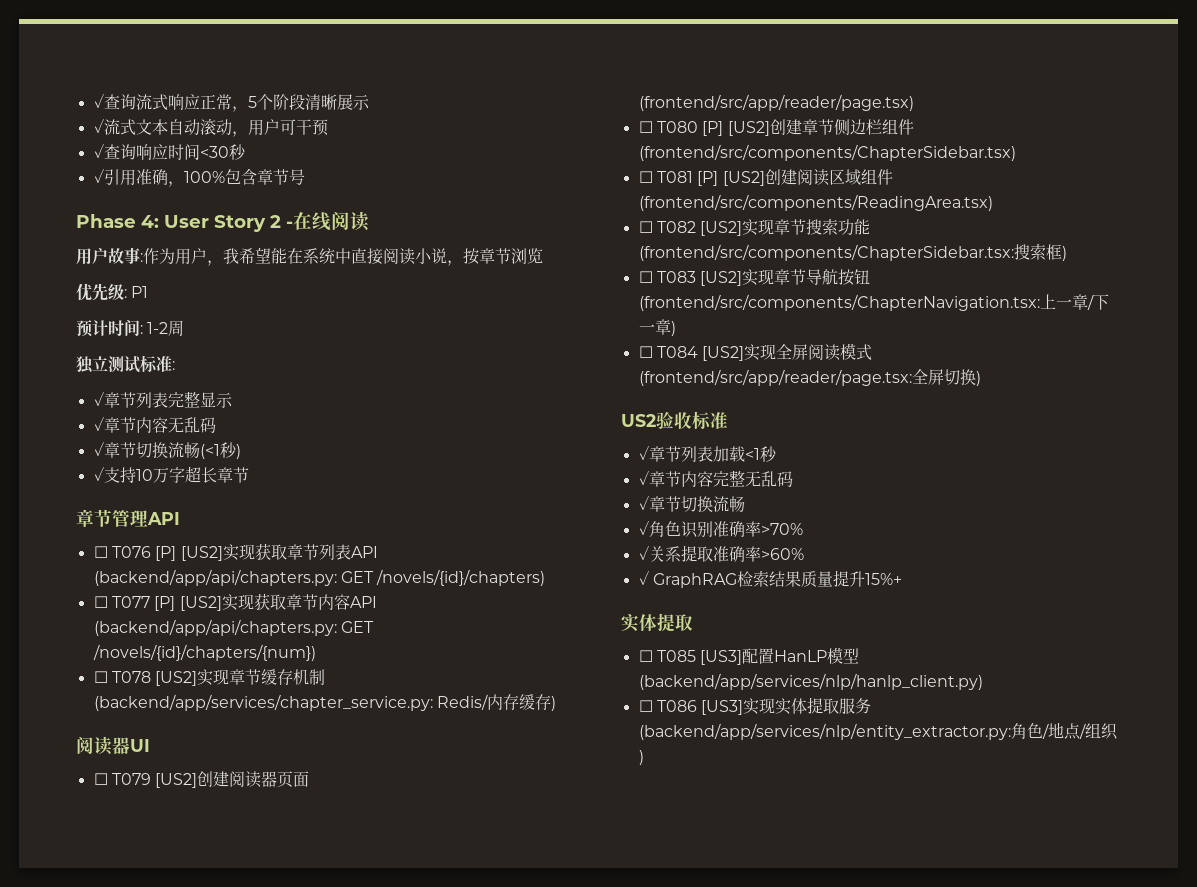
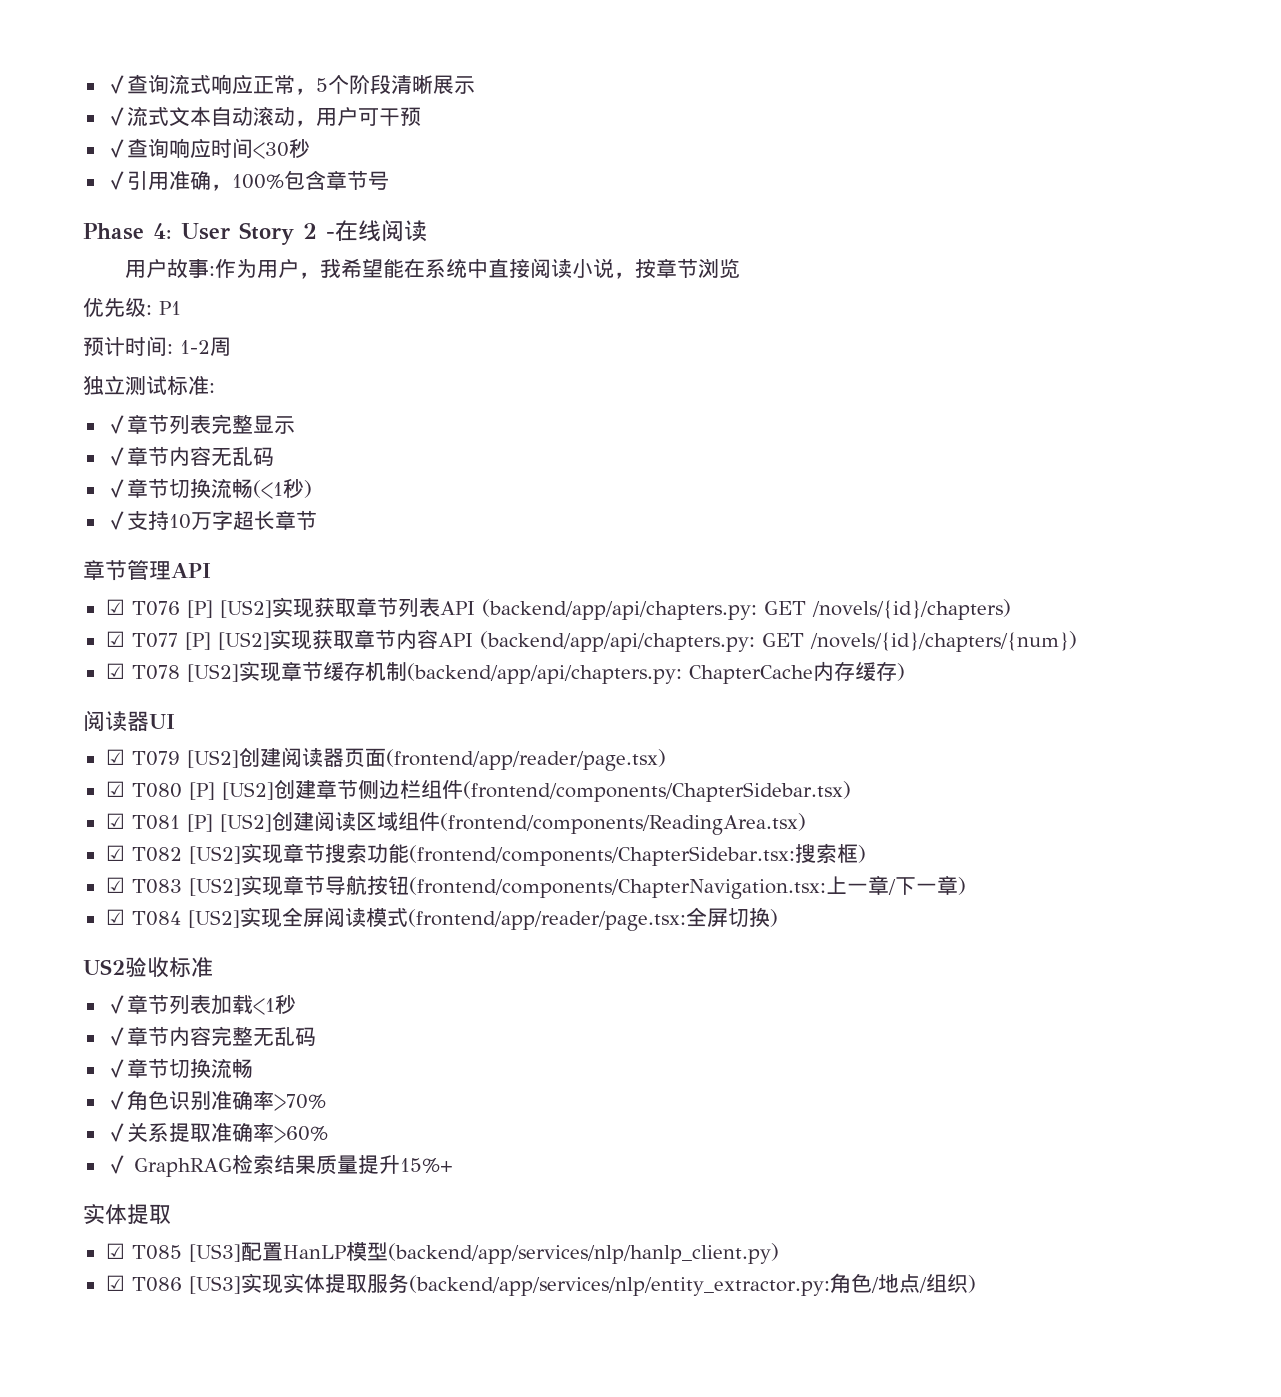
[93,546,108,558] ☐ -> [105,599,125,615] ☑
[93,596,108,608] ☐ -> [105,631,125,647] ☑
[93,671,108,683] ☐ -> [105,663,125,679] ☑
[93,694,488,711] (backend/app/services/chapter_service.py: Redis/ -> [406,663,813,684] (backend/app/api/chapters.py: ChapterCache
[93,773,108,785] ☐ -> [105,749,125,765] ☑
[638,94,914,111] [638,121,653,133] (frontend/src/app/reader/page.tsx) // ☐ -> [385,749,666,771] [105,781,125,797] (frontend/app/reader/page.tsx) // ☑
[638,144,1016,161] [638,171,653,183] (frontend/src/components/ChapterSidebar.tsx) // ☐ -> [462,781,851,802] [105,813,125,829] (frontend/components/ChapterSidebar.tsx) // ☑
[638,194,993,211] [638,221,653,233] (frontend/src/components/ReadingArea.tsx) // ☐ -> [439,813,806,835] [105,845,125,861] (frontend/components/ReadingArea.tsx) // ☑
[638,244,1014,261] (frontend/src/components/ChapterSidebar.tsx: -> [408,845,795,866] (frontend/components/ChapterSidebar.tsx:
[638,271,653,283] ☐ -> [105,877,125,893] ☑
[638,294,1040,311] (frontend/src/components/ChapterNavigation.tsx: -> [408,877,826,899] (frontend/components/ChapterNavigation.tsx:
[638,346,653,358] ☐ -> [105,909,125,925] ☑
[638,369,912,386] (frontend/src/app/reader/page.tsx: -> [407,909,686,931] (frontend/app/reader/page.tsx:
[638,650,653,662] ☐ -> [105,1243,125,1259] ☑
[638,700,653,712] ☐ -> [105,1275,125,1291] ☑

